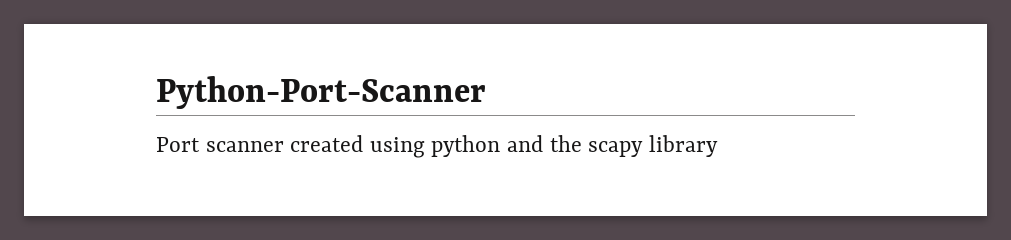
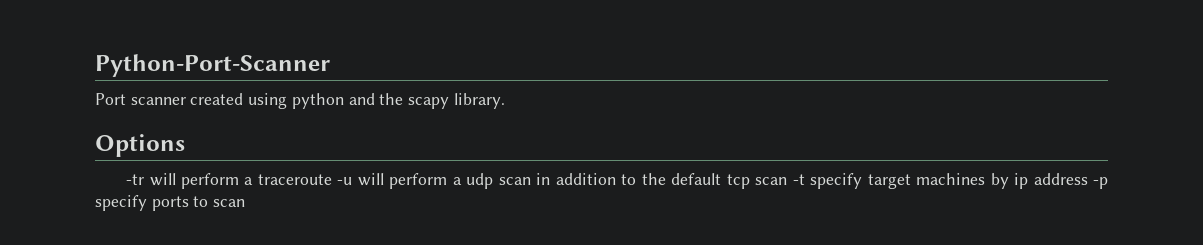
[648,135,718,157] library -> [453,93,505,109] [95,134,185,157] [126,173,1108,189] [95,195,246,211] library. // Options // -tr will perform a traceroute -u will perform a udp scan in addition to the default tcp scan -t specify target machines by ip address -p specify ports to scan

